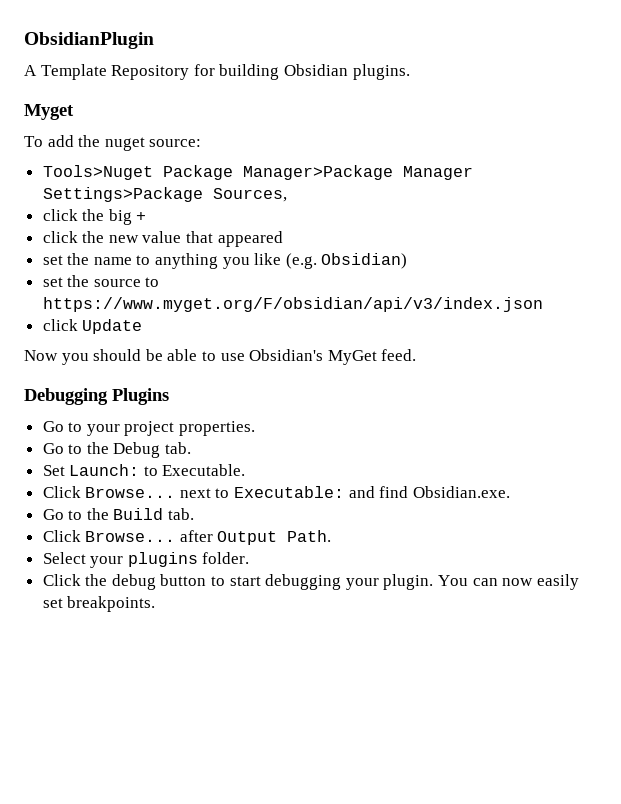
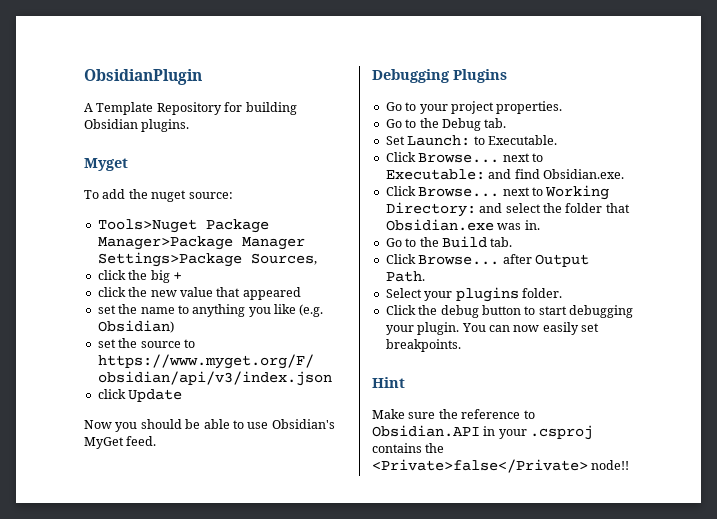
(510, 492) none -> [385,185,610,200] [385,202,630,217] [385,219,540,231] // Click Browse... next to Working Directory: and select the folder that Obsidian.exe was in.
(156, 604) none -> [372,377,405,388] [372,409,535,419] [372,425,594,440] [372,443,445,453] [372,459,630,473] // Hint // Make sure the reference to Obsidian.API in your .csproj contains the <Private>false</Private> node!!

